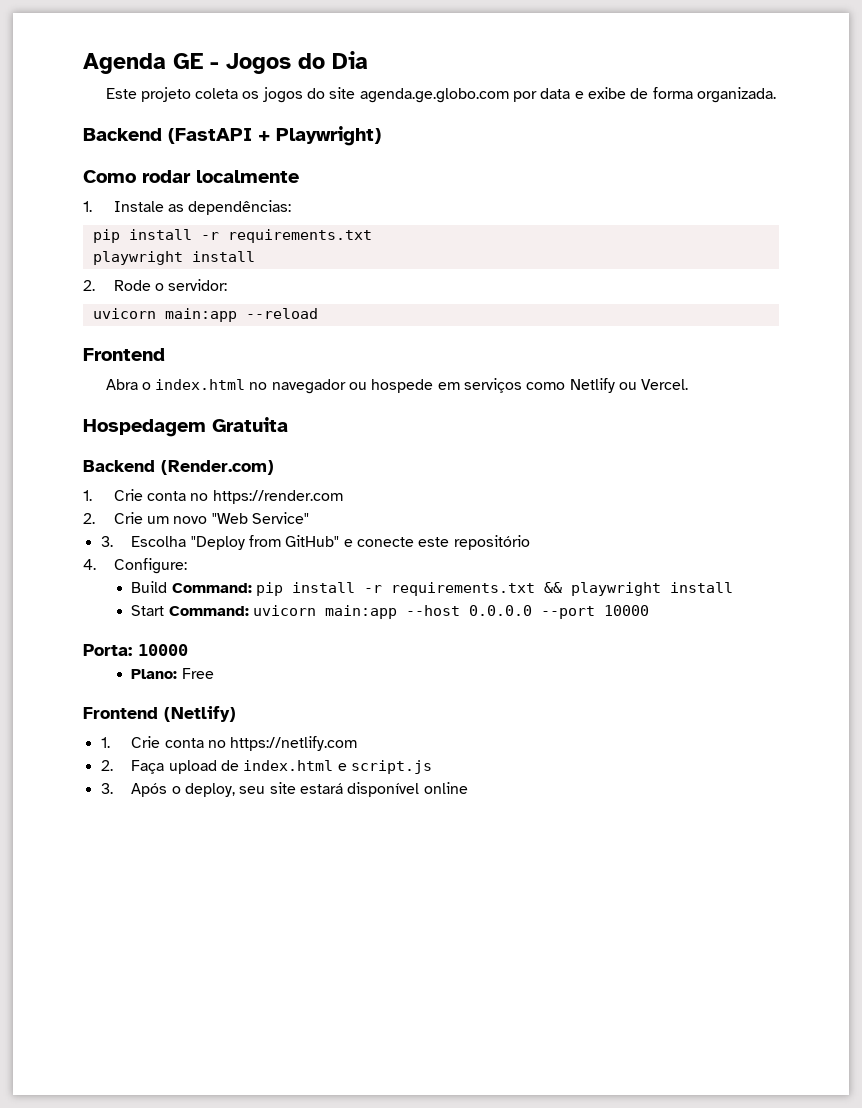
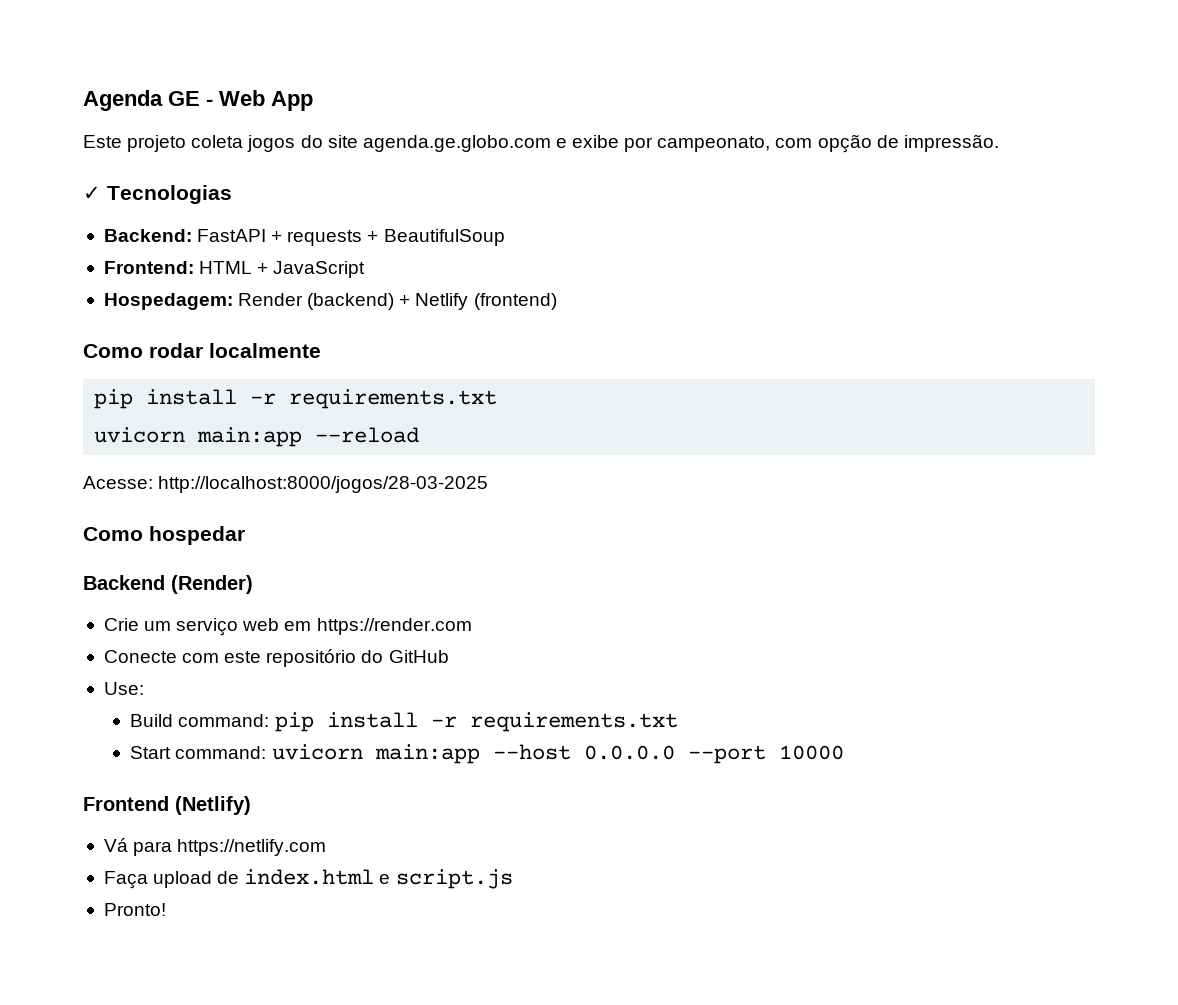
[226,51,368,74] Jogos do Dia -> [219,90,313,111] Web App
[242,91,260,99] os -> (244, 141) none
[513,87,776,103] [83,126,381,146] por data e exibe de forma organizada. // Backend (FastAPI + Playwright) -> [555,134,999,153] [83,185,232,204] [103,229,505,246] [103,261,366,278] [103,293,557,310] e exibe por campeonato, com opção de impressão. // ✓ Tecnologias // Backend: FastAPI + requests + BeautifulSoup // Frontend: HTML + JavaScript // Hospedagem: Render (backend) + Netlify (frontend)
[83,200,292,215] [92,229,372,243] [92,251,255,265] [83,279,228,291] [92,308,318,322] [83,348,165,361] [105,378,689,394] [83,417,288,437] [83,460,274,475] [83,489,343,504] [83,512,310,524] [100,535,415,550] // 1. Instale as dependências: // pip install -r requirements.txt // playwright install // 2. Rode o servidor: // uvicorn main:app --reload // Frontend // Abra o index.html no navegador ou hospede em serviços como Netlify ou Vercel. // Hospedagem Gratuita // Backend (Render.com) // 1. Crie conta no https://render.com // 2. Crie um novo "Web Service" // 3. Escolha "Deploy from GitHub" e conecte -> [94,389,498,409] [94,427,420,447] [83,476,489,493] [83,526,245,545] [83,575,253,594] [103,618,472,636] [103,650,220,663] // pip install -r requirements.txt // uvicorn main:app --reload // Acesse: http://localhost:8000/jogos/28-03-2025 // Como hospedar // Backend (Render) // Crie um serviço web em https://render.com // Conecte com
[83,558,187,574] // 4. Configure: -> [361,650,449,663] [103,682,144,695] do GitHub // Use:
[171,582,734,596] Command: pip install -r requirements.txt && playwright install -> [178,712,678,732] command: pip install -r requirements.txt
[168,606,249,616] Command: -> [175,746,267,759] command:
[83,644,188,656] [131,668,214,679] [83,706,236,722] [100,736,227,748] Porta: 10000 // Plano: Free // Frontend (Netlify) // 1. Crie conta no -> [83,796,251,815] [103,838,173,856] Frontend (Netlify) // Vá para
[100,760,113,771] 2. -> (327, 847) none
[100,782,468,797] 3. Após o deploy, seu site estará disponível online -> [103,903,166,916] Pronto!

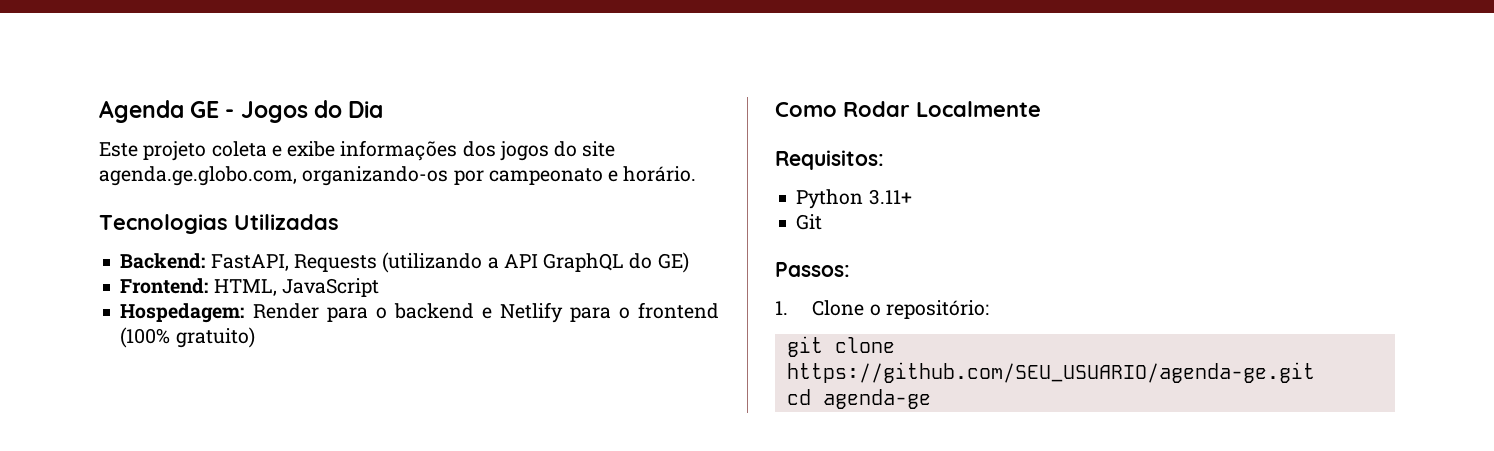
[219,90,313,111] Web App -> [240,100,384,123] Jogos do Dia
[247,134,999,153] [83,186,101,200] jogos do site agenda.ge.globo.com e exibe por campeonato, com opção de impressão. // ✓ -> [271,140,616,161] [99,166,697,186] e exibe informações dos jogos do site agenda.ge.globo.com, organizando-os por campeonato e horário. //
(232, 194) none -> [234,214,339,230] Utilizadas
[197,229,505,246] FastAPI + requests + BeautifulSoup -> [210,252,689,273] FastAPI, Requests (utilizando a API GraphQL do GE)
[199,261,269,274] HTML + -> [213,279,277,296] HTML,
[307,293,557,310] [83,343,321,358] [94,389,498,409] [94,427,420,447] [83,476,489,493] [83,526,245,545] [83,575,253,594] [103,618,472,636] [103,649,449,667] [103,682,144,695] [130,712,678,732] [130,744,844,764] [83,796,251,815] [103,838,327,856] [103,869,513,889] [103,903,166,916] (backend) + Netlify (frontend) // Como rodar localmente // pip install -r requirements.txt // uvicorn main:app --reload // Acesse: http://localhost:8000/jogos/28-03-2025 // Como hospedar // Backend (Render) // Crie um serviço web em https://render.com // Conecte com este repositório do GitHub // Use: // Build command: pip install -r requirements.txt // Start command: uvicorn main:app --host 0.0.0.0 --port 10000 // Frontend (Netlify) // Vá para https://netlify.com // Faça upload de index.html e script.js // Pronto! -> [326,302,720,323] [120,327,255,348] [775,101,1041,117] [775,150,884,170] [796,189,912,209] [796,214,823,230] [775,262,850,277] [775,300,989,319] [786,336,895,357] [786,362,1315,383] [786,389,931,409] para o backend e Netlify para o frontend (100% gratuito) // Como Rodar Localmente // Requisitos: // Python 3.11+ // Git // Passos: // 1. Clone o repositório: // git clone https://github.com/SEU_USUARIO/agenda-ge.git // cd agenda-ge

